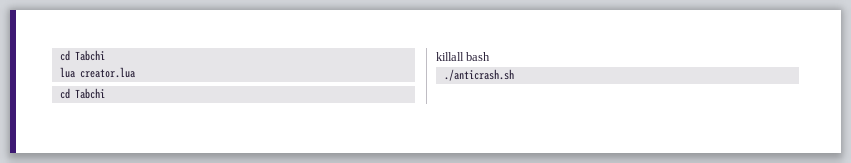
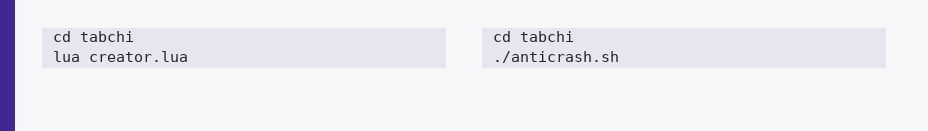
[59,50,105,61] cd Tabchi -> [53,31,135,42] cd tabchi
[74,88,105,99] [436,52,491,61] Tabchi // killall bash -> [520,31,575,42] tabchi

